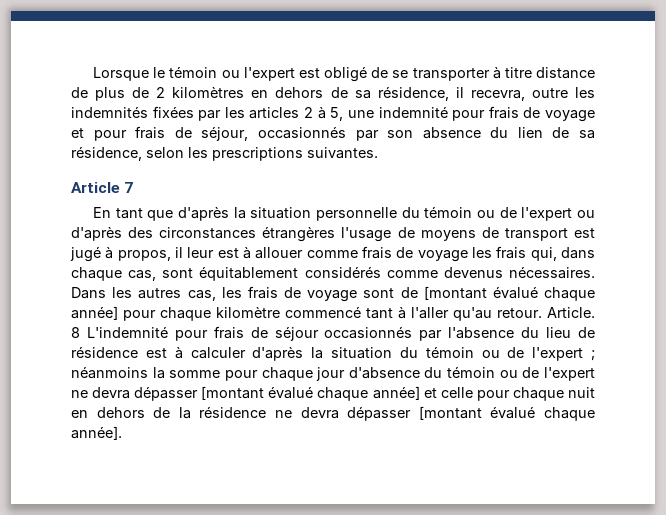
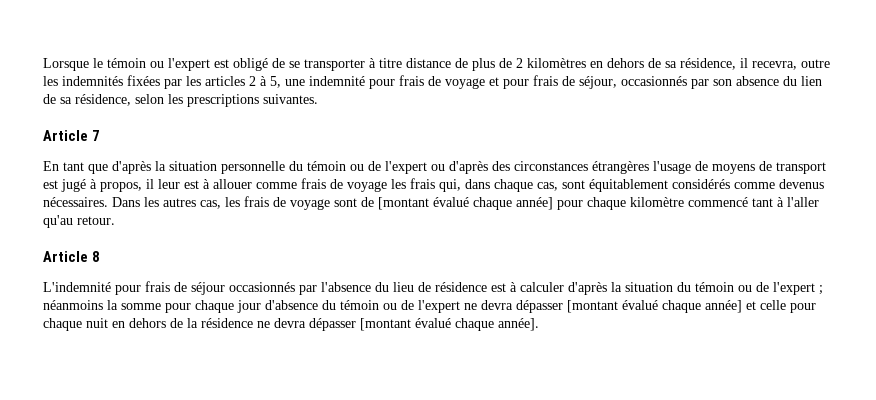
[547,307,595,318] Article. -> [43,251,88,262] // Article
(80, 332) none -> (99, 256) //

